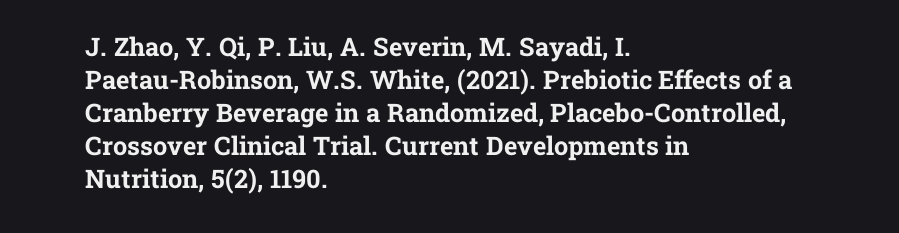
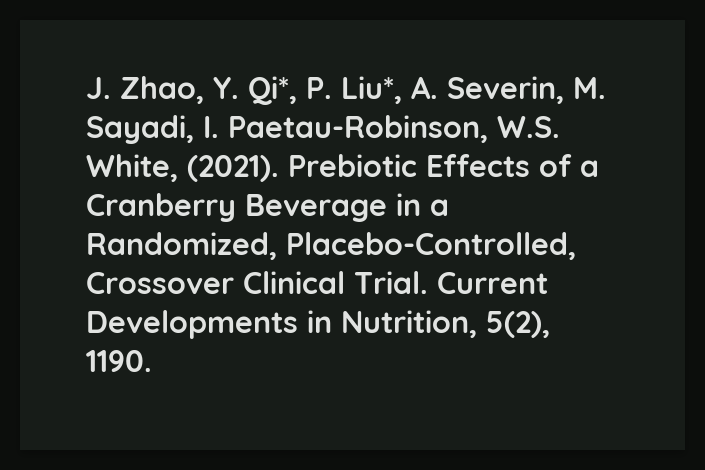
[218,36,334,61] Qi, P. Liu, -> [248,76,402,105] Qi*, P. Liu*,

